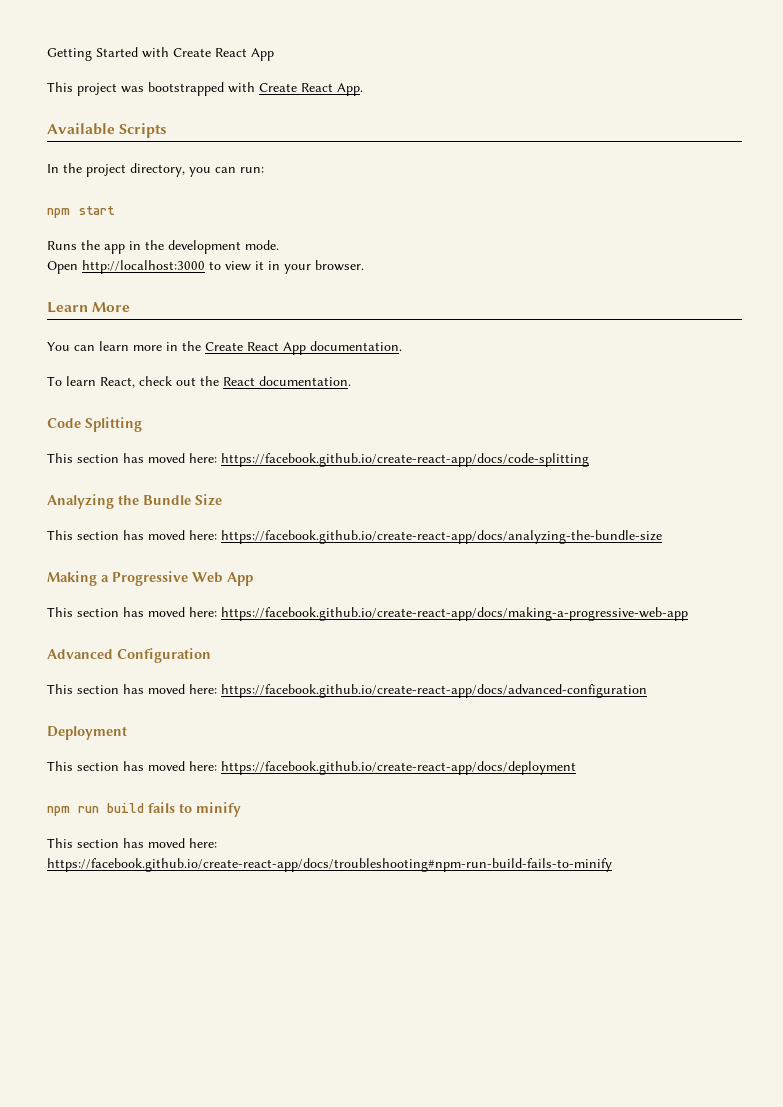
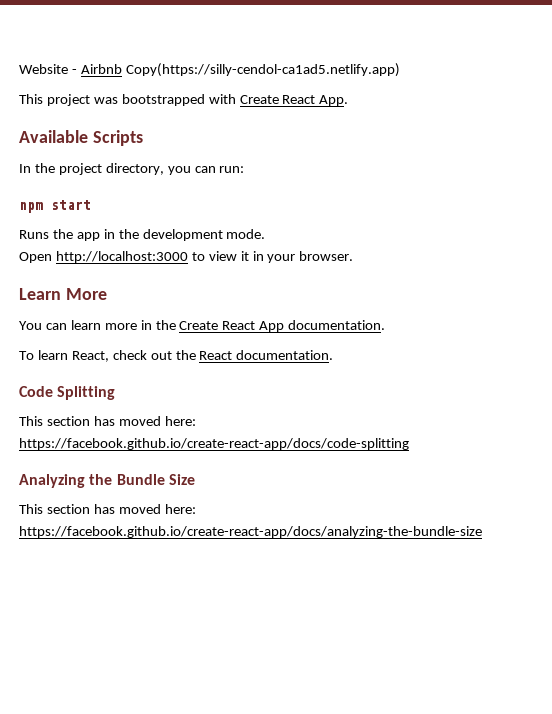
[47,47,274,61] Getting Started with Create React App -> [19,63,400,77] Website - Airbnb Copy(https://silly-cendol-ca1ad5.netlify.app)
[47,571,253,586] [47,607,688,621] [47,648,211,663] [47,684,647,698] [47,726,127,740] [47,761,576,775] [47,802,241,817] [47,838,217,848] [47,858,612,872] // Making a Progressive Web App // This section has moved here: https://facebook.github.io/create-react-app/docs/making-a-progressive-web-app // Advanced Configuration // This section has moved here: https://facebook.github.io/create-react-app/docs/advanced-configuration // Deployment // This section has moved here: https://facebook.github.io/create-react-app/docs/deployment // npm run build fails to minify // This section has moved here: https://facebook.github.io/create-react-app/docs/troubleshooting#npm-run-build-fails-to-minify -> (482, 532) none

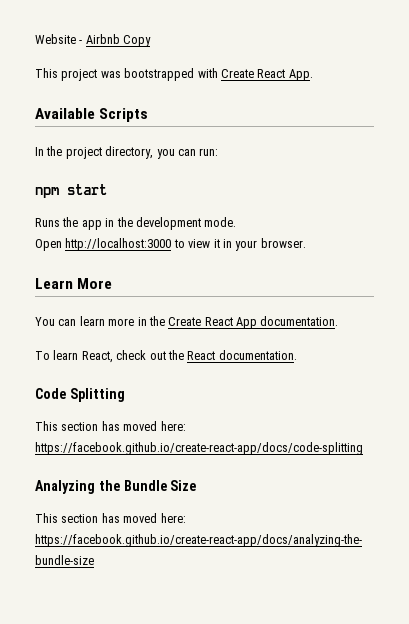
[125,63,400,77] Copy(https://silly-cendol-ca1ad5.netlify.app) -> [123,35,152,47] Copy

